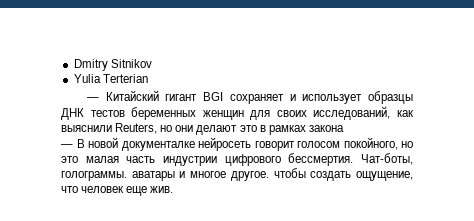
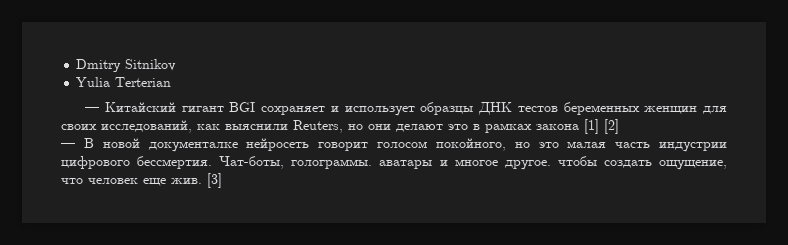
(344, 128) none -> [584,119,619,134] [1] [2]
(174, 189) none -> [207,173,222,188] [3]

